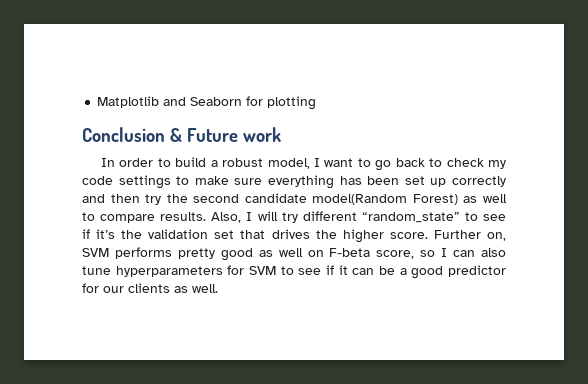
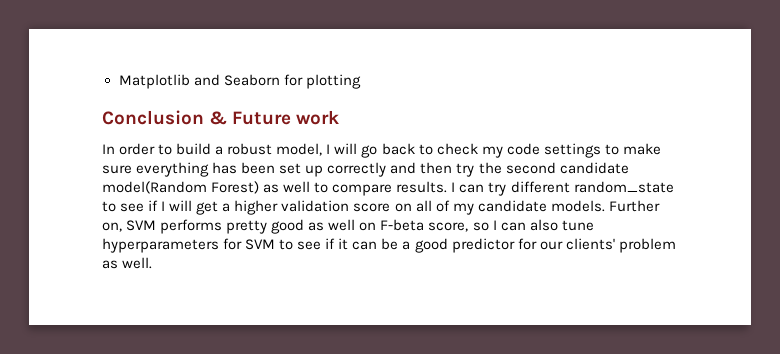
[324,158,371,167] want to -> [334,143,358,154] will
[211,211,278,223] Also, I will -> [451,182,485,193] I can
[361,212,506,223] [82,229,428,243] “random_state” to see if it’s the validation set that drives the higher score. -> [573,181,674,193] [102,200,605,215] random_state to see if I will get a higher validation score on all of my candidate models.
[128,283,170,293] clients -> [565,238,676,253] clients' problem

